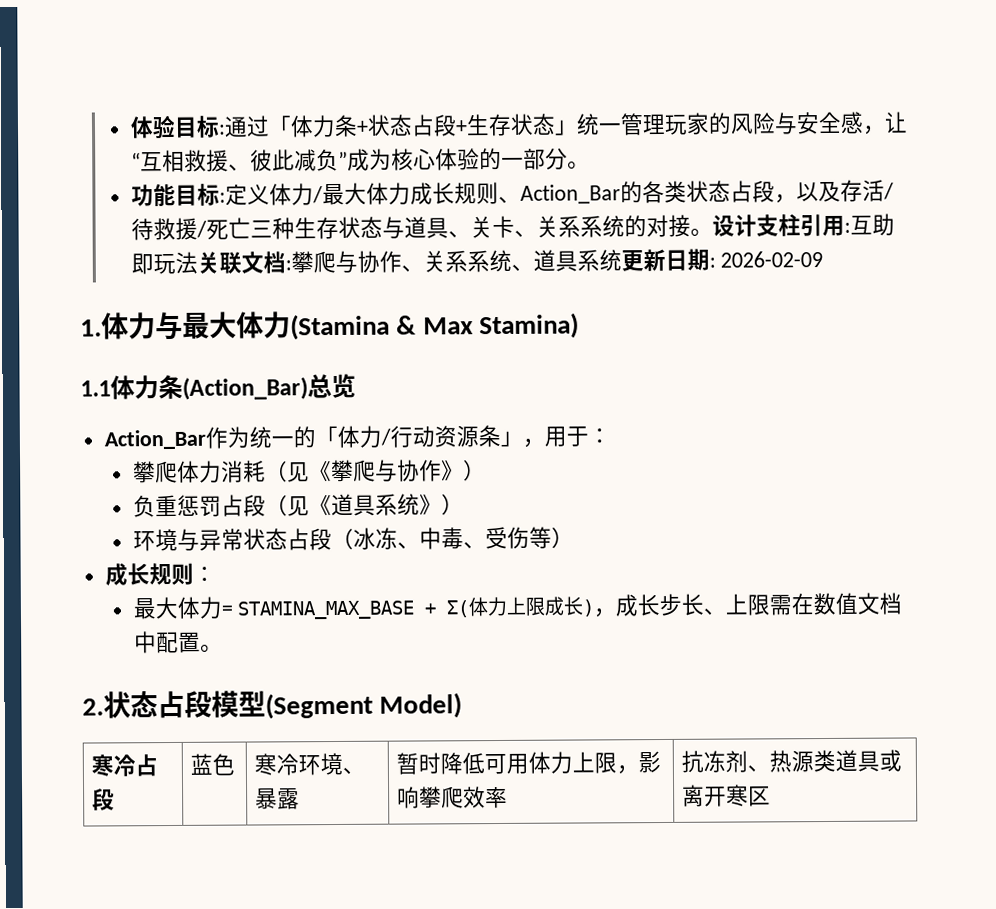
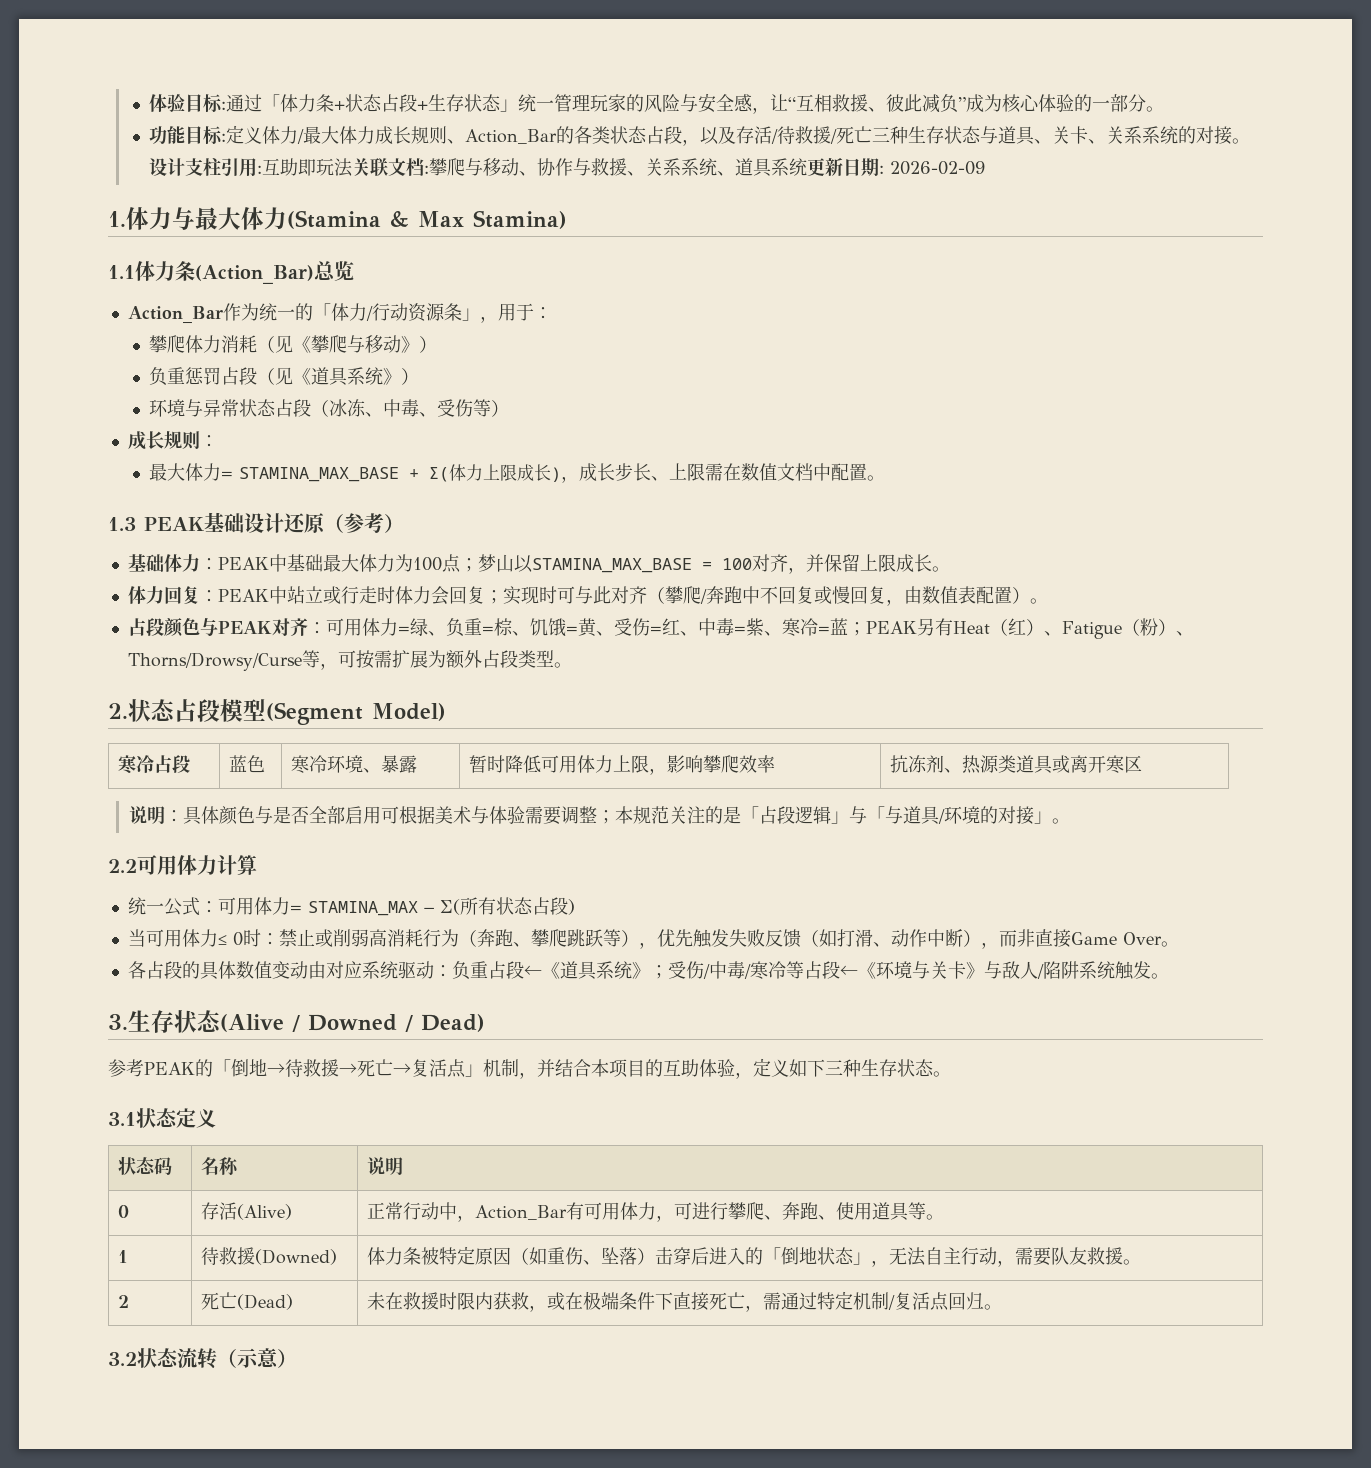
[356,250,402,273] 协作 -> [482,158,627,176] 移动、协作与救援
[396,459,442,482] 协作 -> [364,335,401,353] 移动
(223, 648) none -> [108,512,404,533] [127,554,950,574] [127,586,1048,606] [127,618,1194,639] [127,650,572,671] // 1.3 PEAK基础设计还原（参考） // 基础体力：PEAK中基础最大体力为100点；梦山以STAMINA_MAX_BASE = 100对齐，并保留上限成长。 // 体力回复：PEAK中站立或行走时体力会回复；实现时可与此对齐（攀爬/奔跑中不回复或慢回复，由数值表配置）。 // 占段颜色与PEAK对齐：可用体力=绿、负重=棕、饥饿=黄、受伤=红、中毒=紫、寒冷=蓝；PEAK另有Heat（红）、Fatigue（粉）、Thorns/Drowsy/Curse等，可按需扩展为额外占段类型。
(772, 796) none -> [129,806,1071,825] [108,855,257,875] [127,897,575,916] [127,929,1179,949] [127,961,1169,980] [108,1010,485,1033] [108,1058,951,1079] [108,1108,216,1128] [117,1156,172,1175] [200,1157,239,1175] [366,1157,403,1175] [117,1205,129,1218] [200,1202,292,1220] [366,1202,944,1222] [117,1250,128,1263] [200,1247,337,1265] [366,1246,1141,1267] [117,1295,129,1308] [200,1292,293,1310] [366,1291,1002,1312] [108,1348,297,1369] // 说明：具体颜色与是否全部启用可根据美术与体验需要调整；本规范关注的是「占段逻辑」与「与道具/环境的对接」。 // 2.2可用体力计算 // 统一公式：可用体力= STAMINA_MAX − Σ(所有状态占段) // 当可用体力≤ 0时：禁止或削弱高消耗行为（奔跑、攀爬跳跃等），优先触发失败反馈（如打滑、动作中断），而非直接Game Over。 // 各占段的具体数值变动由对应系统驱动：负重占段←《道具系统》；受伤/中毒/寒冷等占段←《环境与关卡》与敌人/陷阱系统触发。 // 3.生存状态(Alive / Downed / Dead) // 参考PEAK的「倒地→待救援→死亡→复活点」机制，并结合本项目的互助体验，定义如下三种生存状态。 // 3.1状态定义 // 状态码 | 名称 | 说明 // 0 | 存活(Alive) | 正常行动中，Action_Bar有可用体力，可进行攀爬、奔跑、使用道具等。 // 1 | 待救援(Downed) | 体力条被特定原因（如重伤、坠落）击穿后进入的「倒地状态」，无法自主行动，需要队友救援。 // 2 | 死亡(Dead) | 未在救援时限内获救，或在极端条件下直接死亡，需通过特定机制/复活点回归。 // 3.2状态流转（示意）

